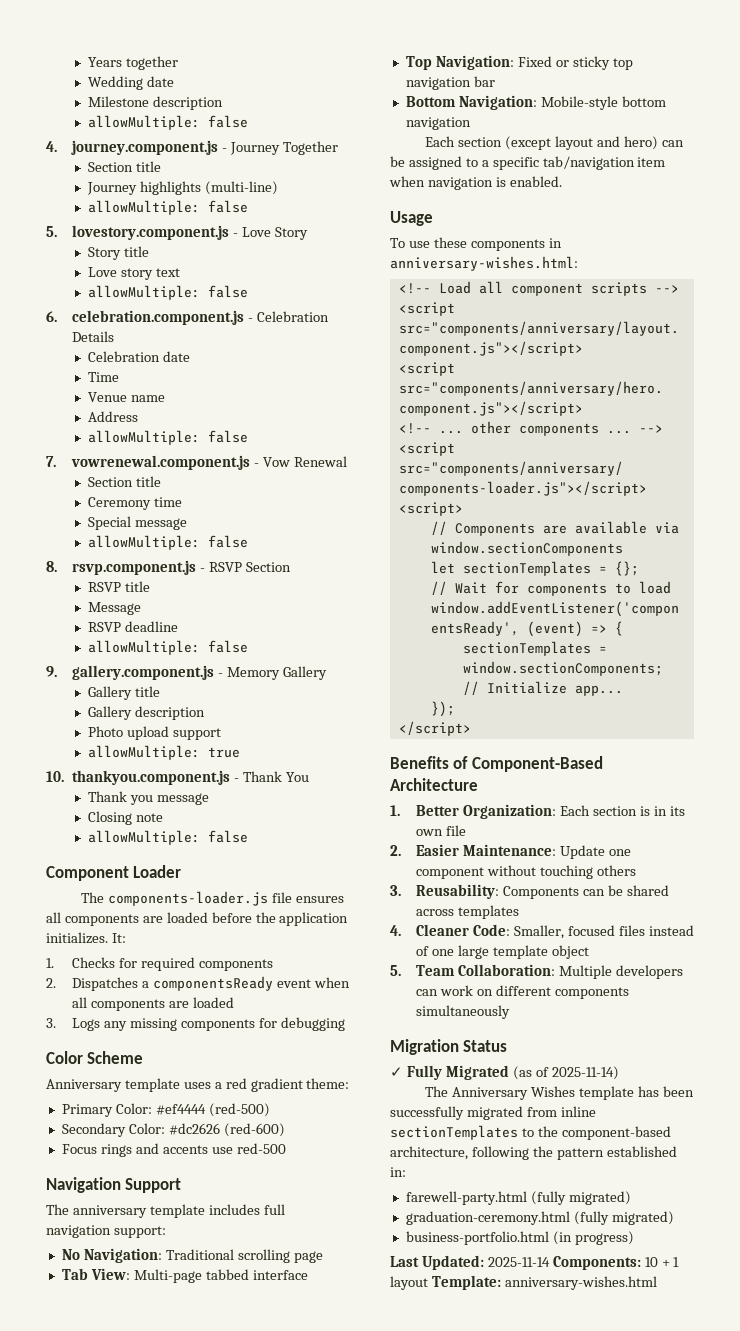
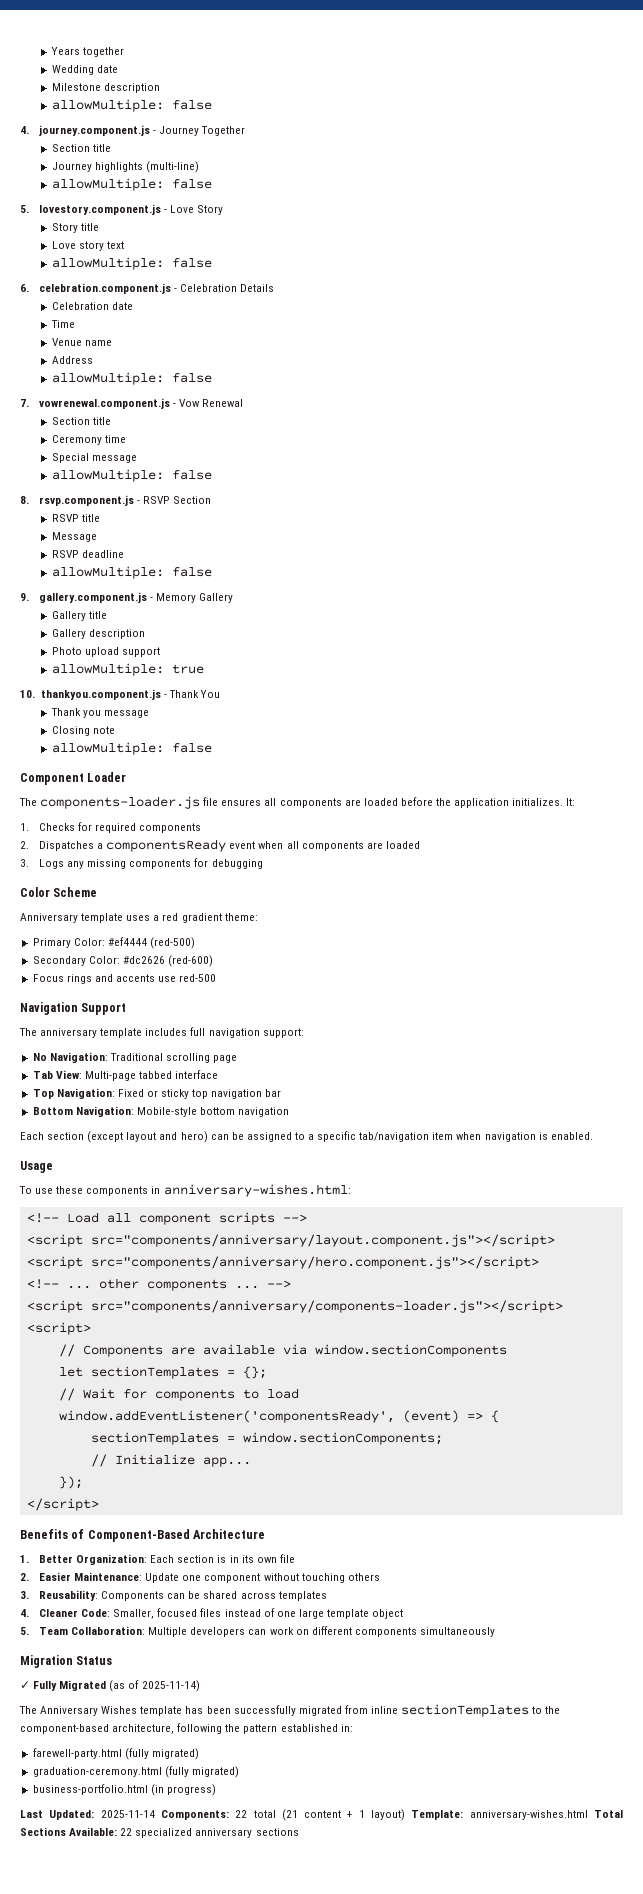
[644,1257,658,1267] 10 -> [235,1809,342,1821] 22 total (21 content
[390,1276,428,1290] layout -> [371,1809,406,1821] layout)
(657, 1283) none -> [594,1810,624,1818] [20,1827,299,1838] Total Sections Available: 22 specialized anniversary sections

